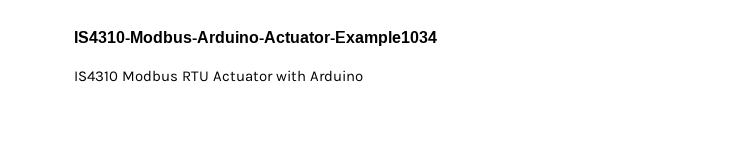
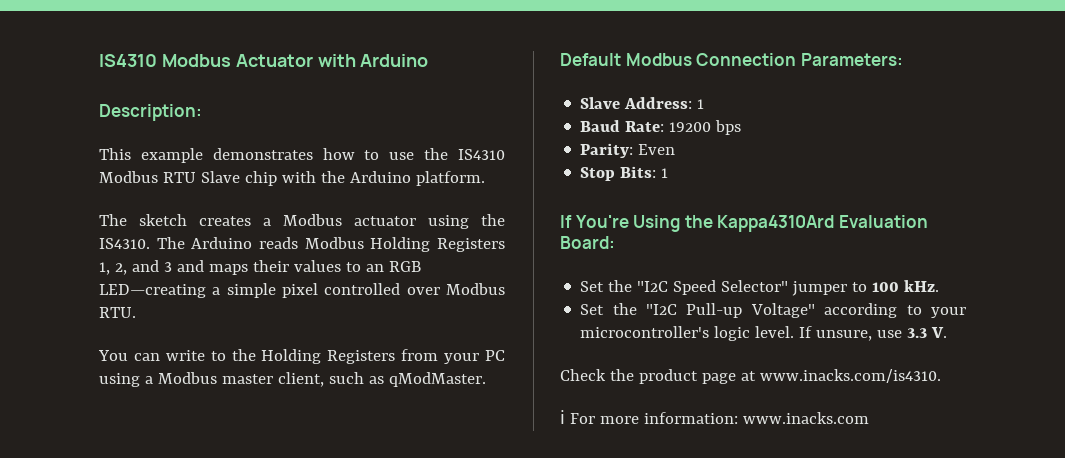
[74,31,437,46] [74,70,364,82] IS4310-Modbus-Arduino-Actuator-Example1034 // IS4310 Modbus RTU Actuator with Arduino -> [99,54,429,67] [99,104,202,121] [99,148,505,163] [99,171,485,186] [99,214,505,229] [99,237,505,252] [99,260,421,275] [99,283,505,298] [99,307,136,318] [98,349,506,364] [99,372,486,387] [560,53,903,66] [580,97,705,109] [580,120,742,135] [580,143,676,158] [580,166,669,181] [560,215,928,232] [560,236,615,249] [580,280,940,296] [580,303,966,318] [580,326,948,341] [560,369,941,384] [560,410,869,424] IS4310 Modbus Actuator with Arduino // Description: // This example demonstrates how to use the IS4310 Modbus RTU Slave chip with the Arduino platform. // The sketch creates a Modbus actuator using the IS4310. The Arduino reads Modbus Holding Registers 1, 2, and 3 and maps their values to an RGB LED—creating a simple pixel controlled over Modbus RTU. // You can write to the Holding Registers from your PC using a Modbus master client, such as qModMaster. // Default Modbus Connection Parameters: // Slave Address: 1 // Baud Rate: 19200 bps // Parity: Even // Stop Bits: 1 // If You're Using the Kappa4310Ard Evaluation Board: // Set the "I2C Speed Selector" jumper to 100 kHz. // Set the "I2C Pull-up Voltage" according to your microcontroller's logic level. If unsure, use 3.3 V. // Check the product page at www.inacks.com/is4310. // ℹ For more information: www.inacks.com

